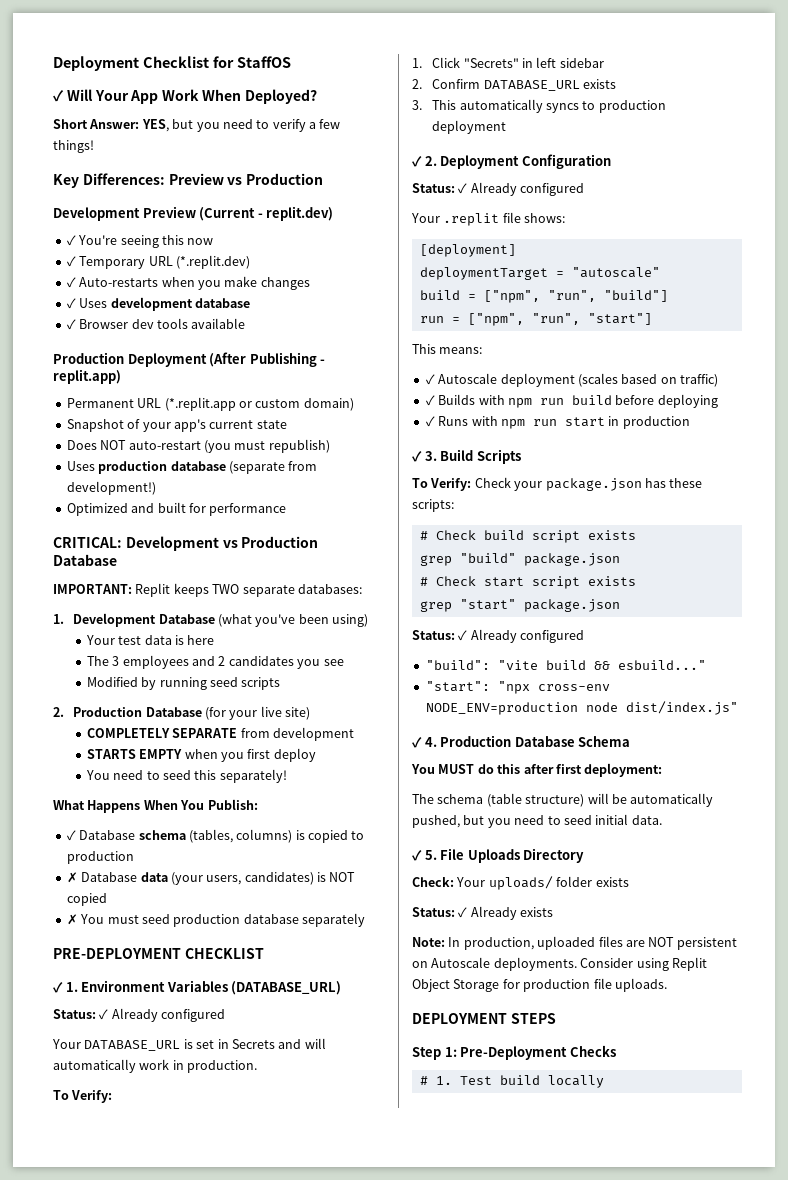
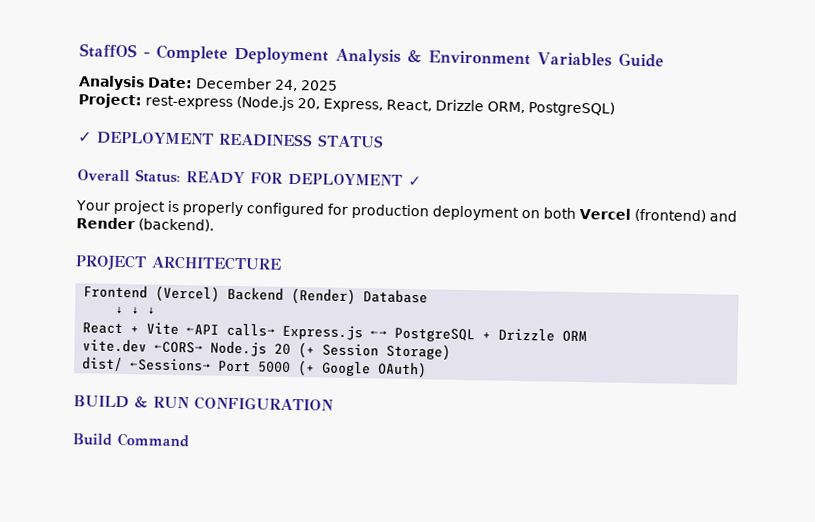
[53,56,291,71] [53,89,317,104] [53,119,341,132] [53,140,94,153] [53,173,324,188] [53,206,334,221] [66,235,214,248] [66,255,250,269] [66,276,310,290] [66,297,250,311] [66,318,246,330] [53,352,326,367] [53,369,121,384] [66,397,354,411] [66,419,287,432] [66,439,330,453] [66,461,318,474] [66,481,156,495] [66,502,287,516] [53,536,319,551] [53,554,117,566] [53,583,362,597] [53,613,368,627] [85,635,215,645] [86,655,344,669] [86,677,281,690] [53,706,310,720] [86,727,354,741] [86,748,316,762] [85,769,287,783] [53,799,258,813] [66,829,365,843] [66,851,134,864] [66,872,356,885] [66,893,107,906] [66,913,365,927] [53,948,264,959] [53,980,342,995] [53,1008,226,1022] [52,1038,326,1051] [53,1059,258,1073] [53,1090,113,1103] [412,57,604,68] [412,79,616,91] [412,99,666,113] [432,120,507,134] [412,154,611,169] [412,182,585,196] [411,212,566,226] [419,244,516,257] [419,267,660,280] [419,290,668,303] [419,313,652,326] [412,344,483,354] [425,373,718,387] [425,394,718,408] [425,416,690,429] [412,449,521,464] [412,477,703,491] [412,499,454,512] [419,530,636,543] [419,553,620,566] [419,576,636,589] [419,599,620,612] [412,629,585,643] [425,660,706,670] [425,681,610,694] [425,701,738,715] [412,735,631,748] [411,763,663,777] [412,793,714,807] [412,814,662,828] [412,848,585,863] [412,876,629,890] [412,906,554,920] [412,936,737,950] [412,957,707,971] [412,978,667,992] [412,1013,556,1024] [412,1045,616,1060] [419,1075,604,1088] Deployment Checklist for StaffOS // ✓ Will Your App Work When Deployed? // Short Answer: YES, but you need to verify a few things! // Key Differences: Preview vs Production // Development Preview (Current - replit.dev) // ✓ You're seeing this now // ✓ Temporary URL (*.replit.dev) // ✓ Auto-restarts when you make changes // ✓ Uses development database // ✓ Browser dev tools available // Production Deployment (After Publishing - replit.app) // Permanent URL (*.replit.app or custom domain) // Snapshot of your app's current state // Does NOT auto-restart (you must republish) // Uses production database (separate from development!) // Optimized and built for performance // CRITICAL: Development vs Production Database // IMPORTANT: Replit keeps TWO separate databases: // 1. Development Database (what you've been using) // Your test data is here // The 3 employees and 2 candidates you see // Modified by running seed scripts // 2. Production Database (for your live site) // COMPLETELY SEPARATE from development // STARTS EMPTY when you first deploy // You need to seed this separately! // What Happens When You Publish: // ✓ Database schema (tables, columns) is copied to production // ✗ Database data (your users, candidates) is NOT copied // ✗ You must seed production database separately // PRE-DEPLOYMENT CHECKLIST // ✓ 1. Environment Variables (DATABASE_URL) // Status: ✓ Already configured // Your DATABASE_URL is set in Secrets and will automatically work in production. // To Verify: // 1. Click "Secrets" in left sidebar // 2. Confirm DATABASE_URL exists // 3. This automatically syncs to production deployment // ✓ 2. Deployment Configuration // Status: ✓ Already configured // Your .replit file shows: // [deployment] // deploymentTarget = "autoscale" // build = ["npm", "run", "build"] // run = ["npm", "run", "start"] // This means: // ✓ Autoscale deployment (scales based on traffic) // ✓ Builds with npm run build before deploying // ✓ Runs with npm run start in production // ✓ 3. Build Scripts // To Verify: Check your package.json has these scripts: // # Check build script exists // grep "build" package.json // # Check start script exists // grep "start" package.json // Status: ✓ Already configured // "build": "vite build && esbuild..." // "start": "npx cross-env NODE_ENV=production node dist/index.js" // ✓ 4. Production Database Schema // You MUST do this after first deployment: // The schema (table structure) will be automatically pushed, but you need to seed initial data. // ✓ 5. File Uploads Directory // Check: Your uploads/ folder exists // Status: ✓ Already exists // Note: In production, uploaded files are NOT persistent on Autoscale deployments. Consider using Replit Object Storage for production file uploads. // DEPLOYMENT STEPS // Step 1: Pre-Deployment Checks // # 1. Test build locally -> [79,43,664,68] [78,75,338,92] [78,93,615,117] [78,131,384,148] [77,169,422,187] [75,199,737,223] [76,217,214,232] [75,254,282,272] [83,284,429,306] [115,305,157,316] [82,322,588,343] [82,338,452,361] [82,356,428,379] [73,395,334,412] [72,432,189,448] StaffOS - Complete Deployment Analysis & Environment Variables Guide // Analysis Date: December 24, 2025 // Project: rest-express (Node.js 20, Express, React, Drizzle ORM, PostgreSQL) // ✓ DEPLOYMENT READINESS STATUS // Overall Status: READY FOR DEPLOYMENT ✓ // Your project is properly configured for production deployment on both Vercel (frontend) and Render (backend). // PROJECT ARCHITECTURE // Frontend (Vercel) Backend (Render) Database // ↓ ↓ ↓ // React + Vite ←API calls→ Express.js ←→ PostgreSQL + Drizzle ORM // vite.dev ←CORS→ Node.js 20 (+ Session Storage) // dist/ ←Sessions→ Port 5000 (+ Google OAuth) // BUILD & RUN CONFIGURATION // Build Command

